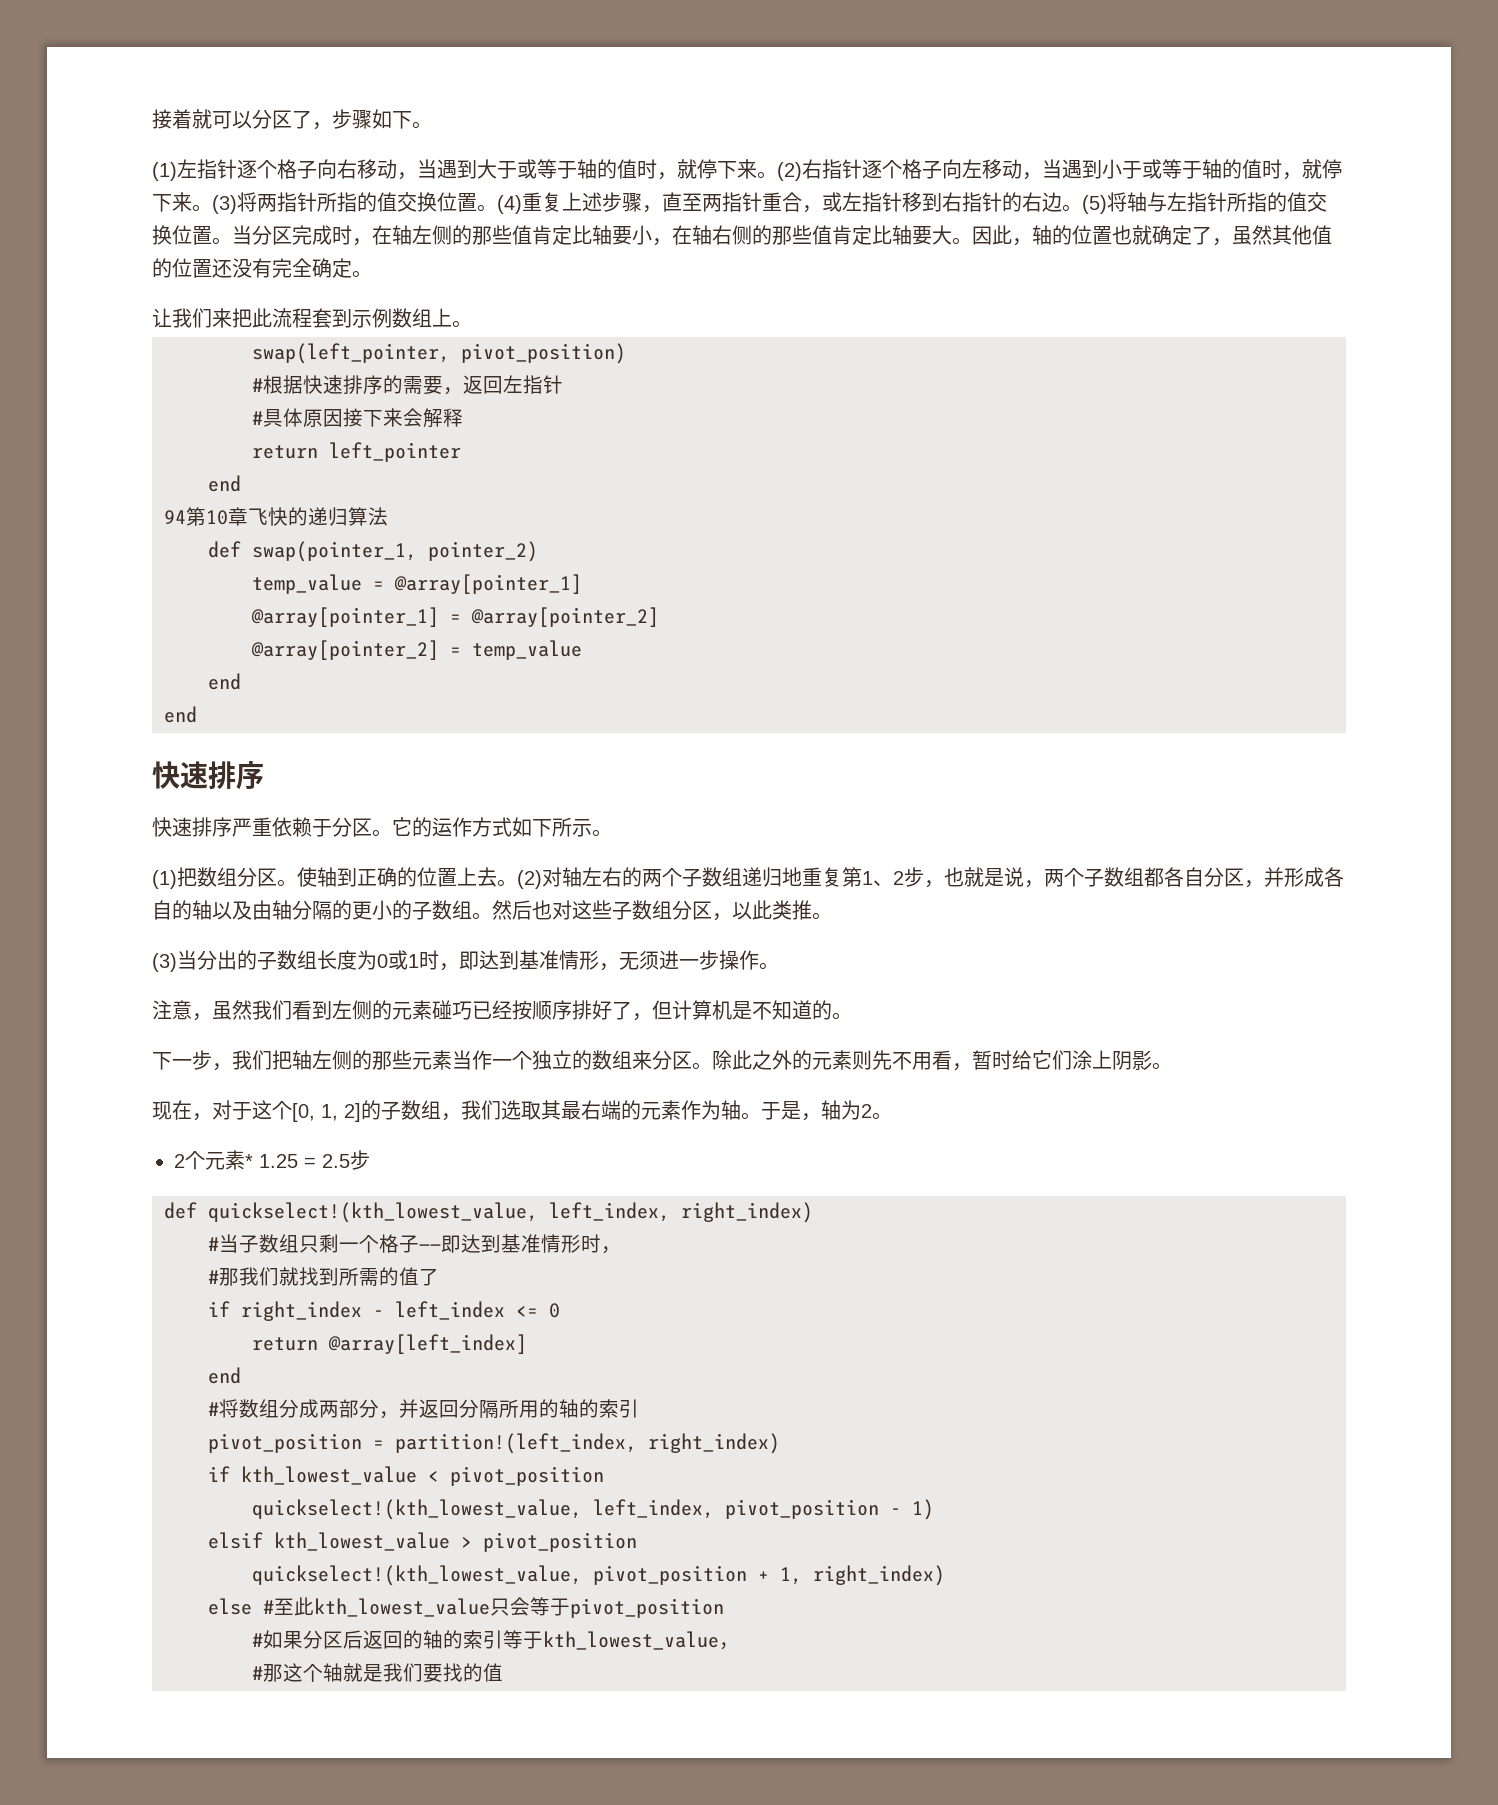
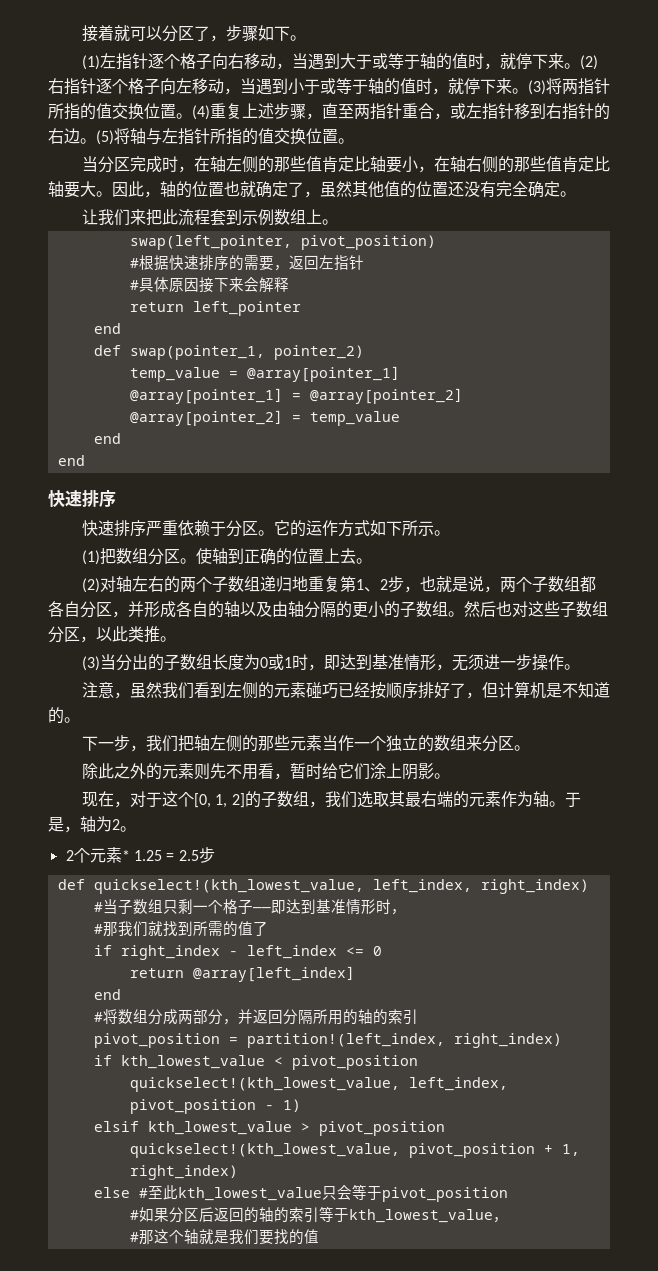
(232, 241) none -> (354, 141) //
[164,507,388,526] // 94第10章飞快的递归算法 -> (121, 328) none
(517, 883) none -> (372, 561) //
(712, 1066) none -> (530, 748) //

